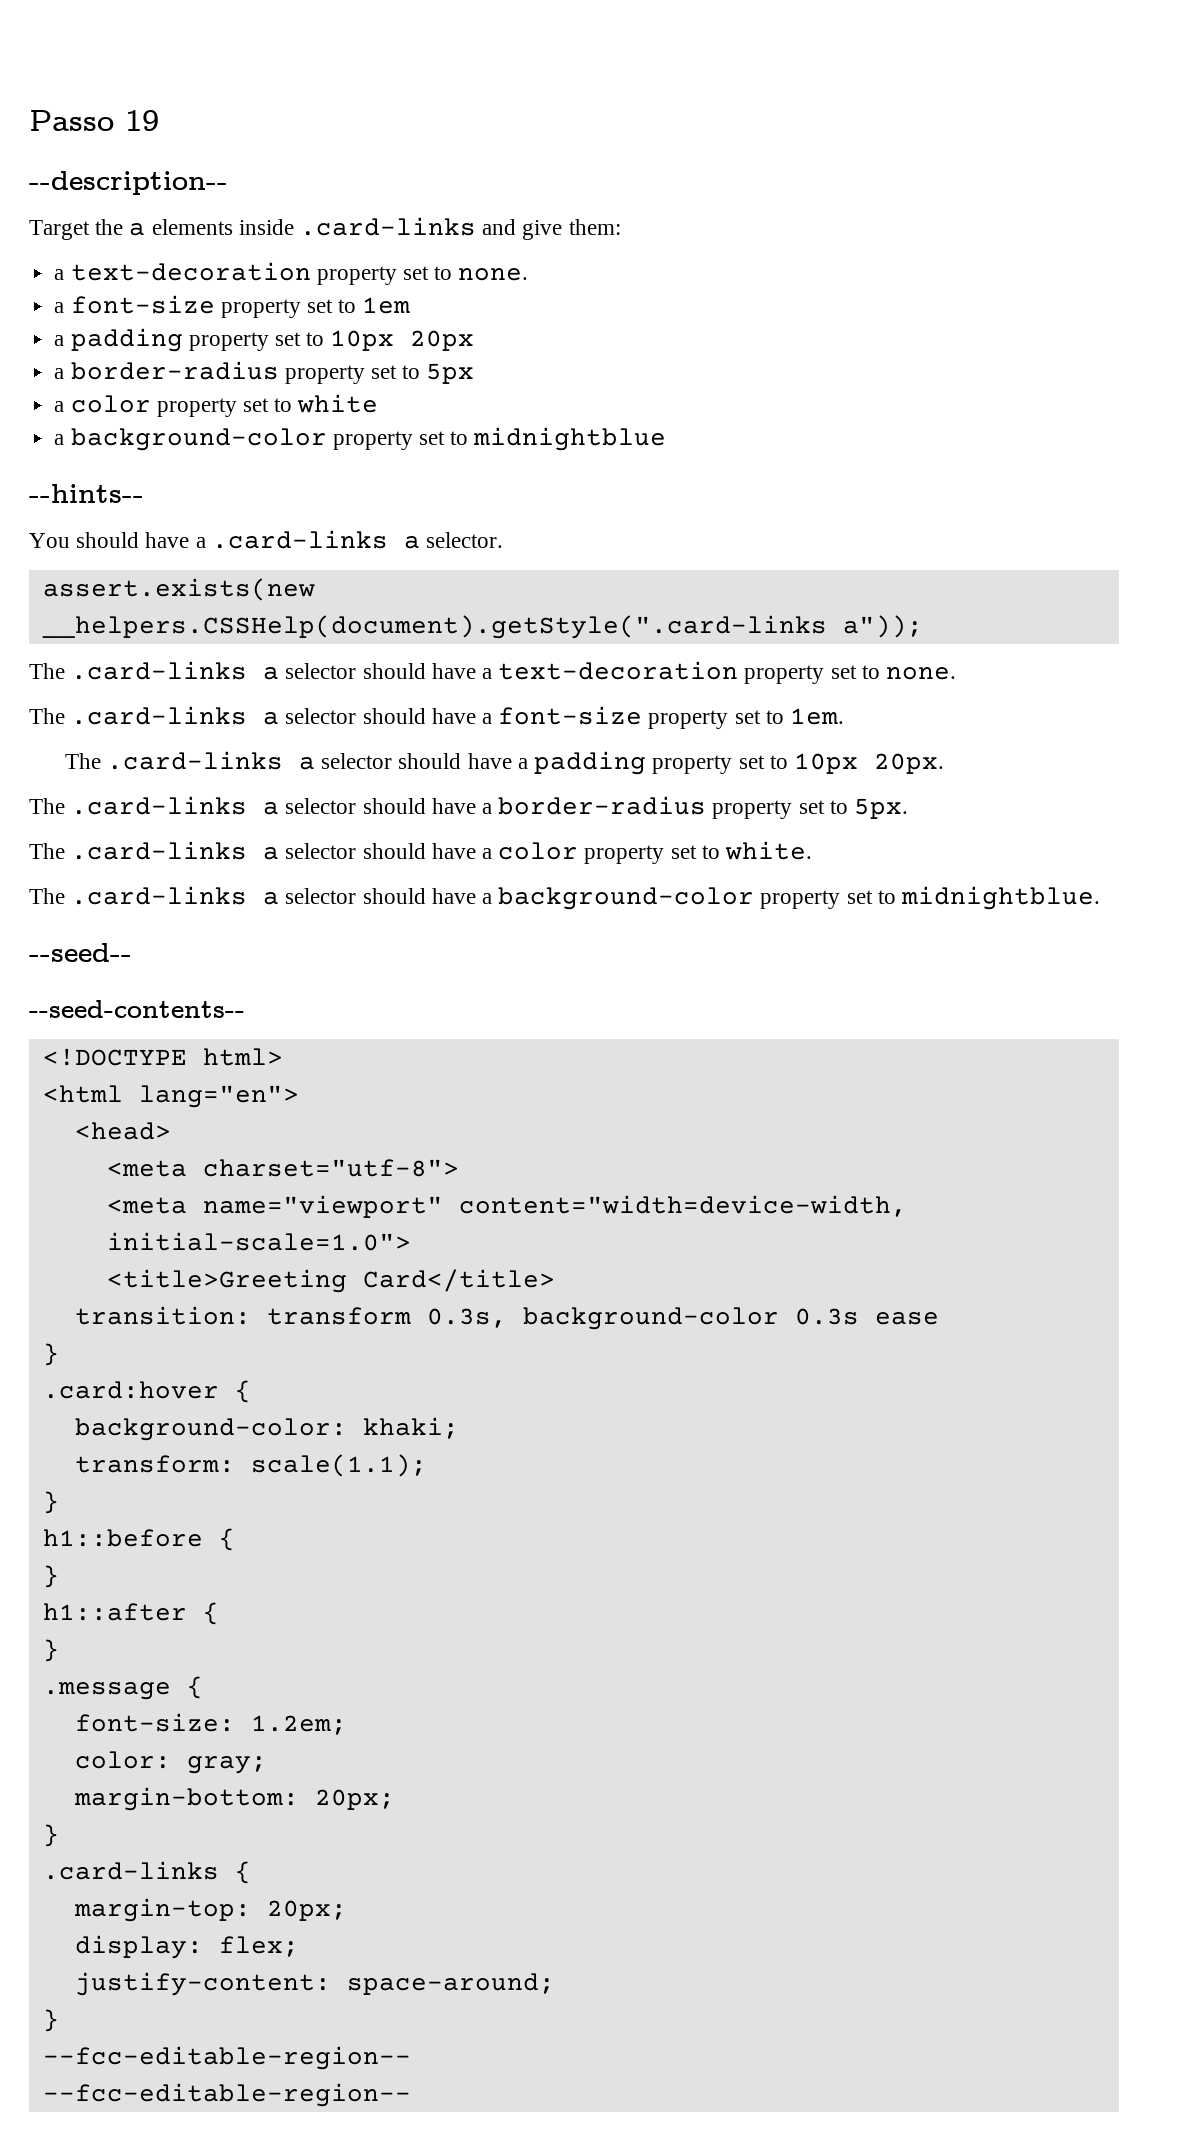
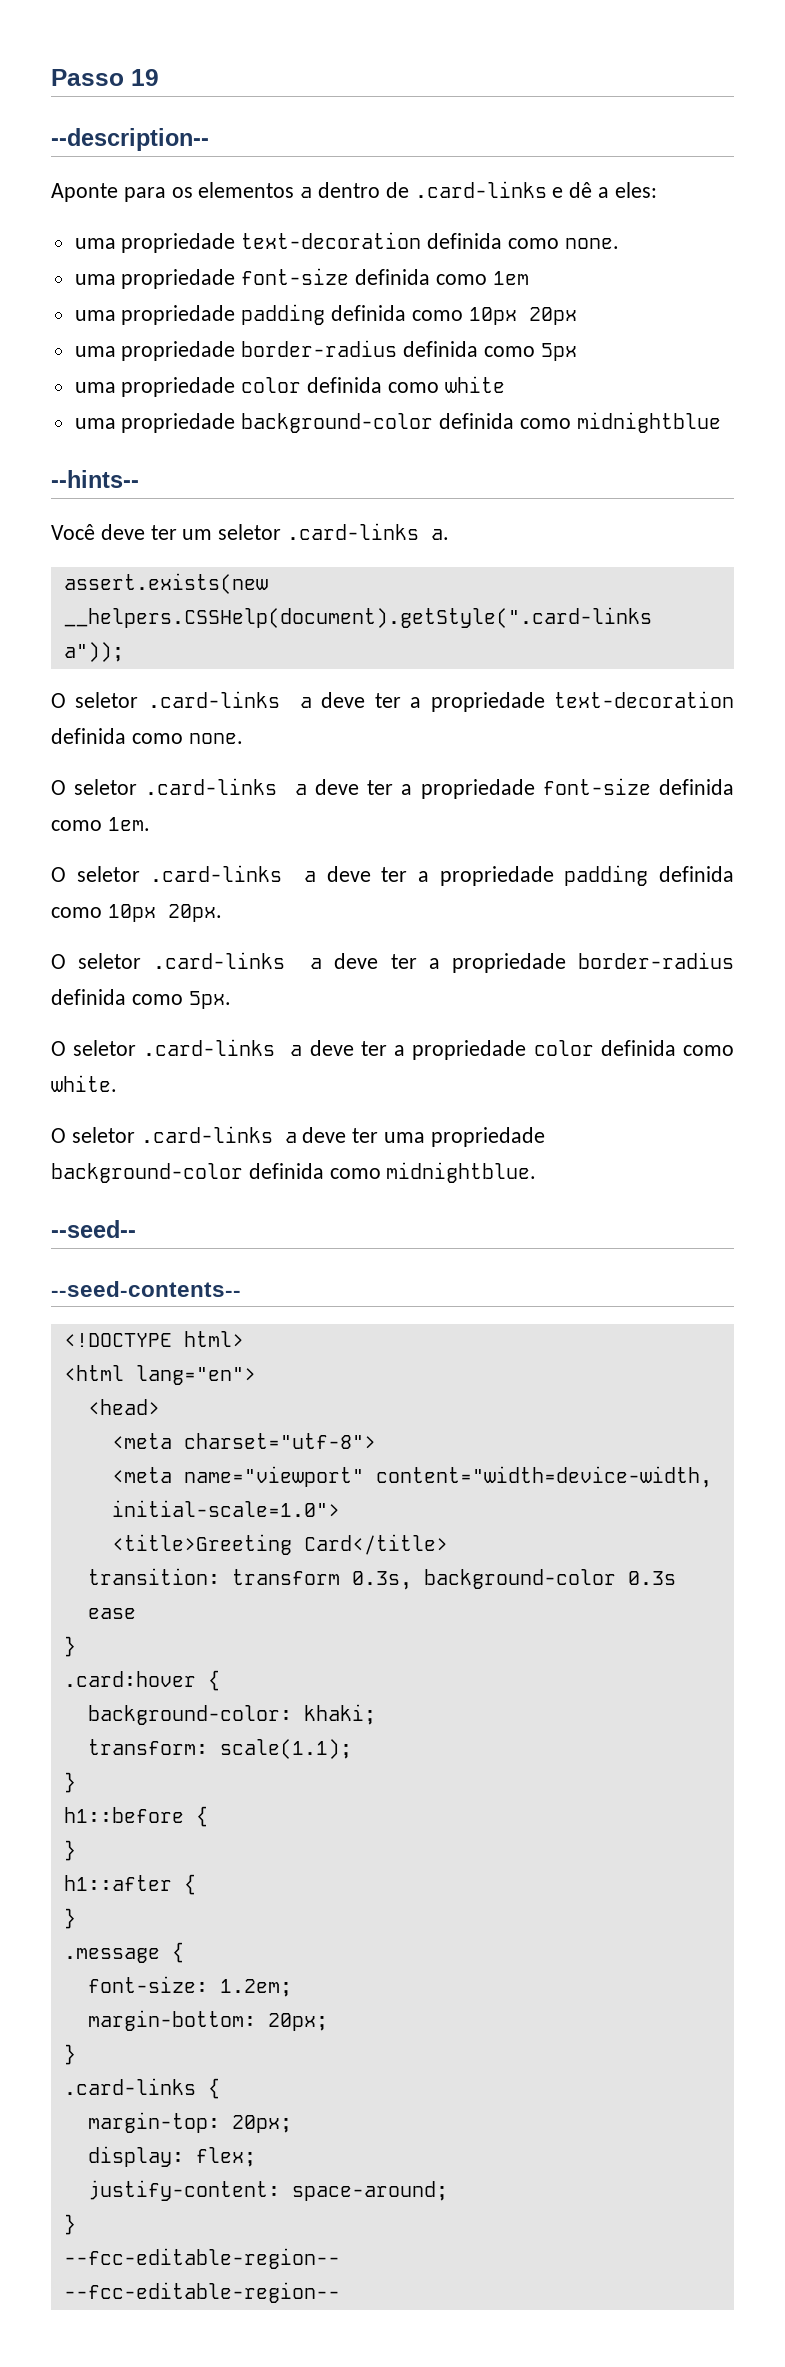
[29,217,621,240] [54,262,529,285] [54,295,411,318] [54,328,475,352] [54,361,475,384] [54,394,379,417] [54,427,667,451] [29,484,144,503] [29,530,504,549] [42,578,315,601] [41,615,923,639] [29,661,957,684] [29,706,845,729] [64,751,944,775] [29,796,909,819] [29,841,813,864] [29,886,896,910] Target the a elements inside .card-links and give them: // a text-decoration property set to none. // a font-size property set to 1em // a padding property set to 10px 20px // a border-radius property set to 5px // a color property set to white // a background-color property set to midnightblue // --hints-- // You should have a .card-links a selector. // assert.exists(new __helpers.CSSHelp(document).getStyle(".card-links a")); // The .card-links a selector should have a text-decoration property set to none. // The .card-links a selector should have a font-size property set to 1em. // The .card-links a selector should have a padding property set to 10px 20px. // The .card-links a selector should have a border-radius property set to 5px. // The .card-links a selector should have a color property set to white. // The .card-links a selector should have a background-color property set to -> [51,181,657,202] [74,232,619,253] [74,268,529,289] [74,304,577,325] [74,340,577,361] [74,376,505,397] [74,412,721,433] [51,470,139,488] [51,523,450,540] [63,573,268,594] [63,607,652,628] [63,642,124,662] [51,691,734,712] [51,728,243,744] [51,778,735,799] [51,817,150,831] [51,865,734,886] [51,904,222,922] [51,952,734,973] [51,989,231,1009] [51,1039,734,1060] [51,1075,117,1092] [51,1126,545,1147] [51,1163,381,1183] Aponte para os elementos a dentro de .card-links e dê a eles: // uma propriedade text-decoration definida como none. // uma propriedade font-size definida como 1em // uma propriedade padding definida como 10px 20px // uma propriedade border-radius definida como 5px // uma propriedade color definida como white // uma propriedade background-color definida como midnightblue // --hints-- // Você deve ter um seletor .card-links a. // assert.exists(new __helpers.CSSHelp(document).getStyle(".card-links a")); // O seletor .card-links a deve ter a propriedade text-decoration definida como none. // O seletor .card-links a deve ter a propriedade font-size definida como 1em. // O seletor .card-links a deve ter a propriedade padding definida como 10px 20px. // O seletor .card-links a deve ter a propriedade border-radius definida como 5px. // O seletor .card-links a deve ter a propriedade color definida como white. // O seletor .card-links a deve ter uma propriedade background-color definida como
[74,1751,267,1774] // color: gray; -> (292, 1988) none

